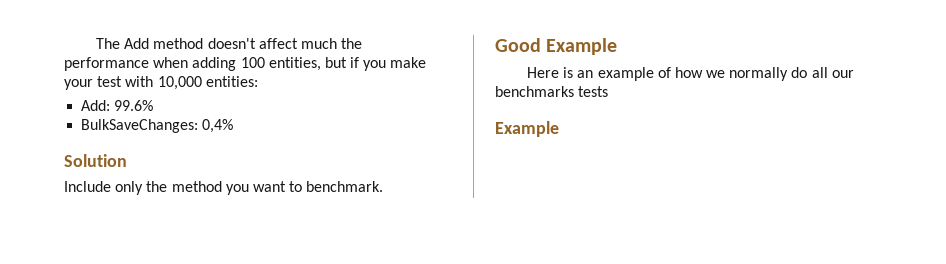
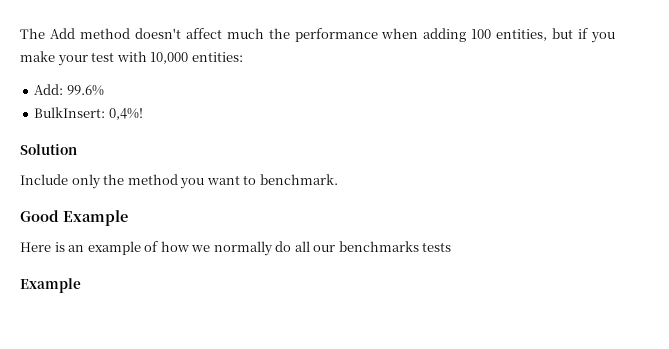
[81,119,234,133] BulkSaveChanges: 0,4% -> [34,107,143,120] BulkInsert: 0,4%!

